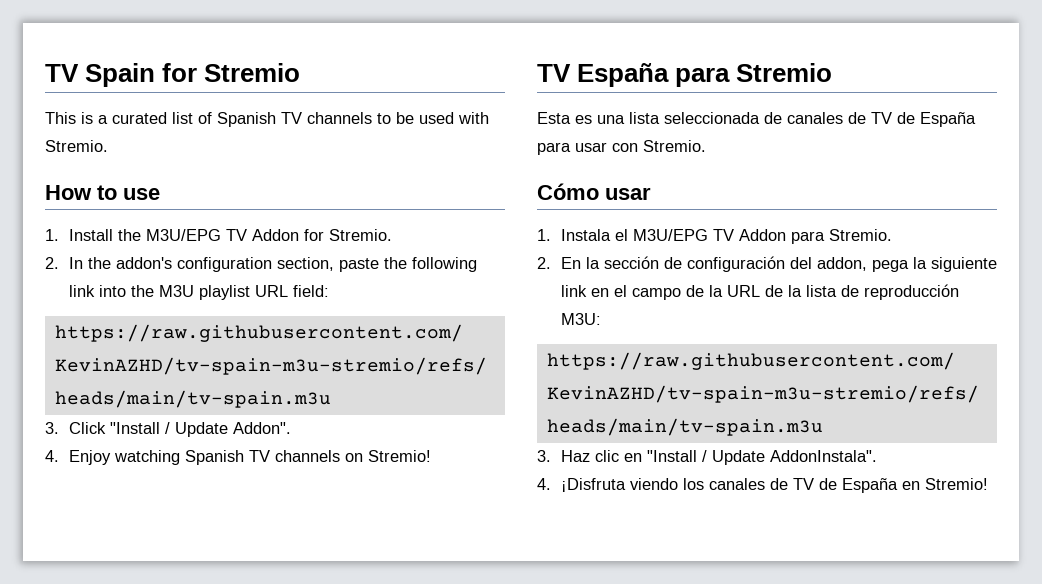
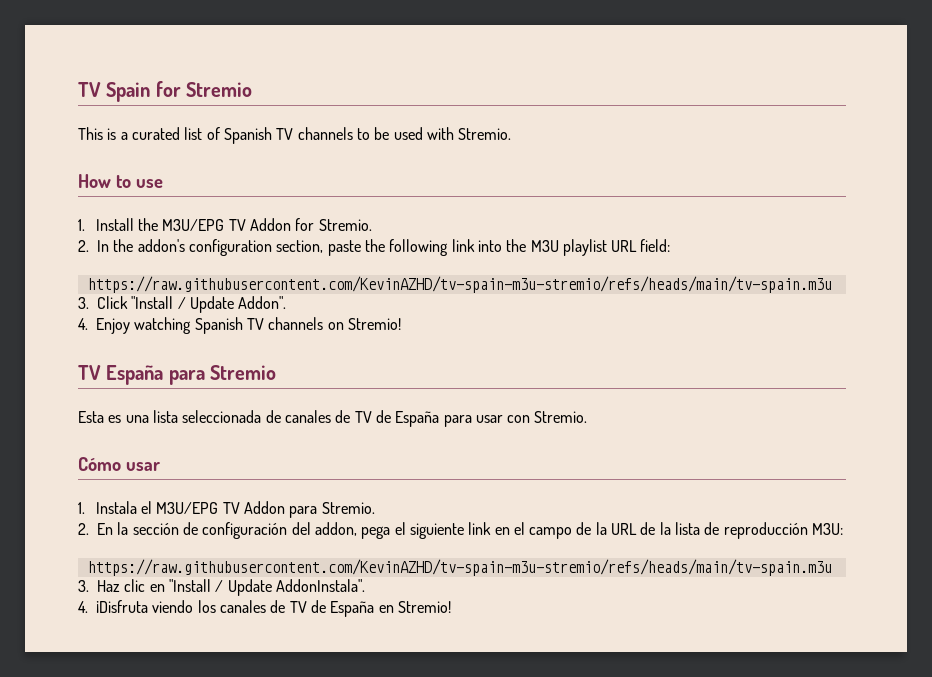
[912,257,927,269] la -> [394,522,406,535] el

